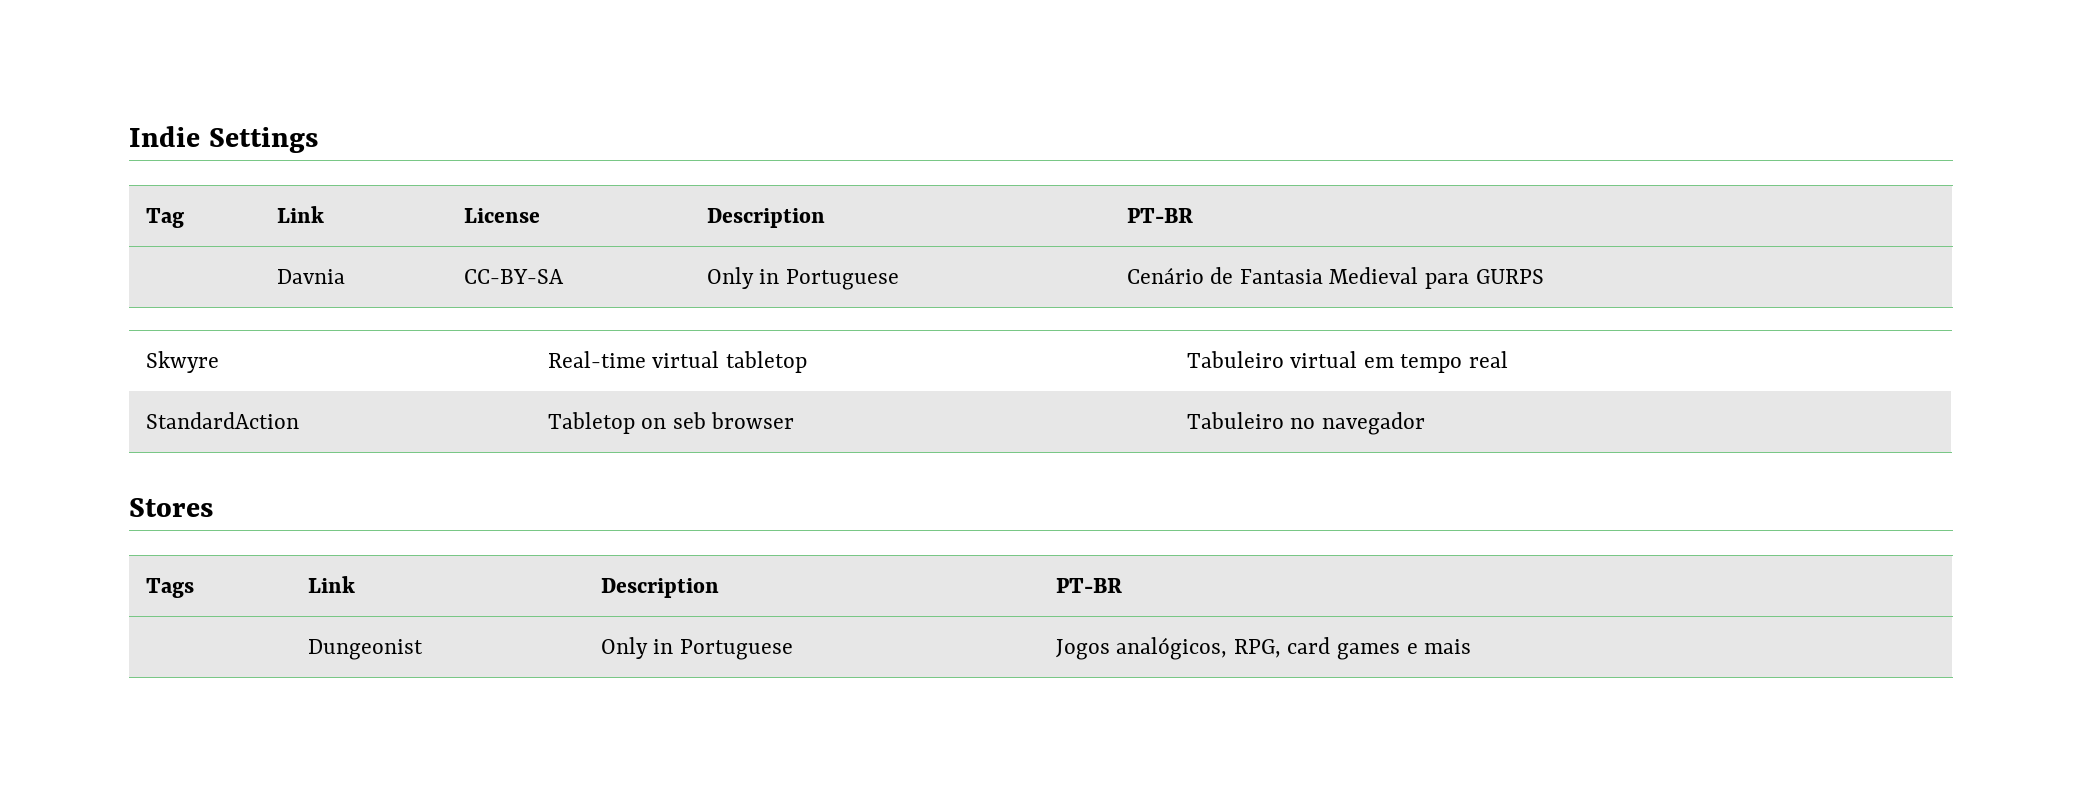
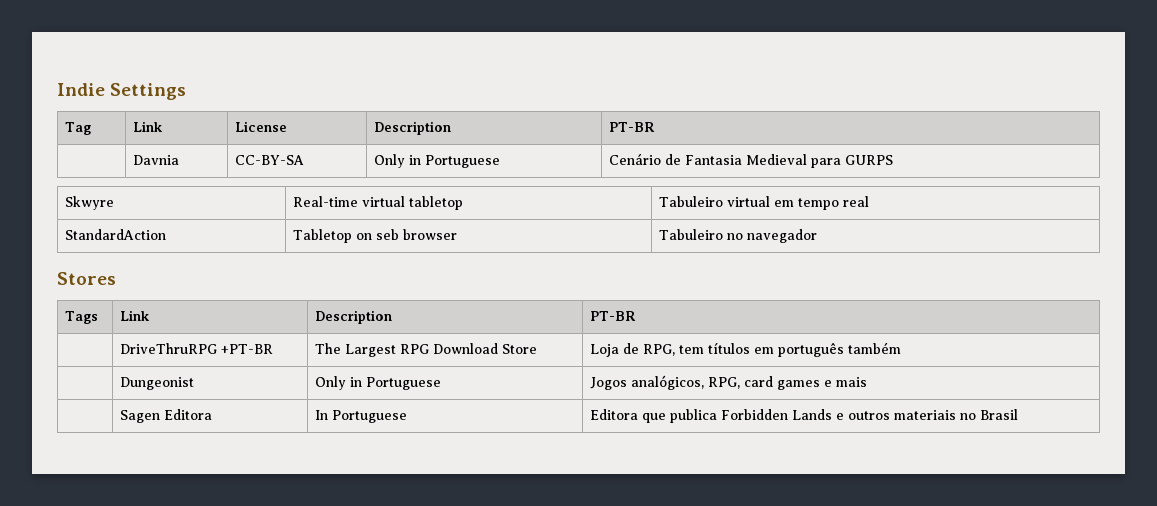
(1122, 585) none -> [119,343,273,354] [314,343,537,357] [589,342,901,357] // | DriveThruRPG +PT-BR | The Largest RPG Download Store | Loja de RPG, tem títulos em português também
(1472, 646) none -> [119,409,212,423] [314,410,407,423] [589,409,1018,423] // | Sagen Editora | In Portuguese | Editora que publica Forbidden Lands e outros materiais no Brasil

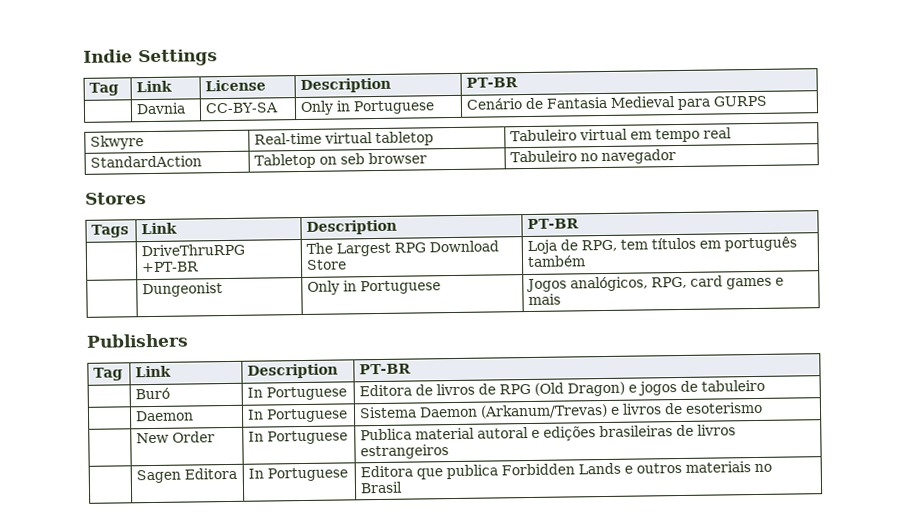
(867, 382) none -> [86,333,189,348] [93,367,124,381] [135,365,172,378] [247,363,339,379] [359,363,412,375] [135,387,171,400] [247,386,348,401] [359,379,766,397] [135,410,195,422] [247,408,349,423] [359,401,764,419] [136,431,216,444] [248,430,349,445] [360,424,737,441] [360,444,450,460] // Publishers // Tag | Link | Description | PT-BR // | Buró | In Portuguese | Editora de livros de RPG (Old Dragon) e jogos de tabuleiro // | Daemon | In Portuguese | Sistema Daemon (Arkanum/Trevas) e livros de esoterismo // | New Order | In Portuguese | Publica material autoral e edições brasileiras de livros estrangeiros

